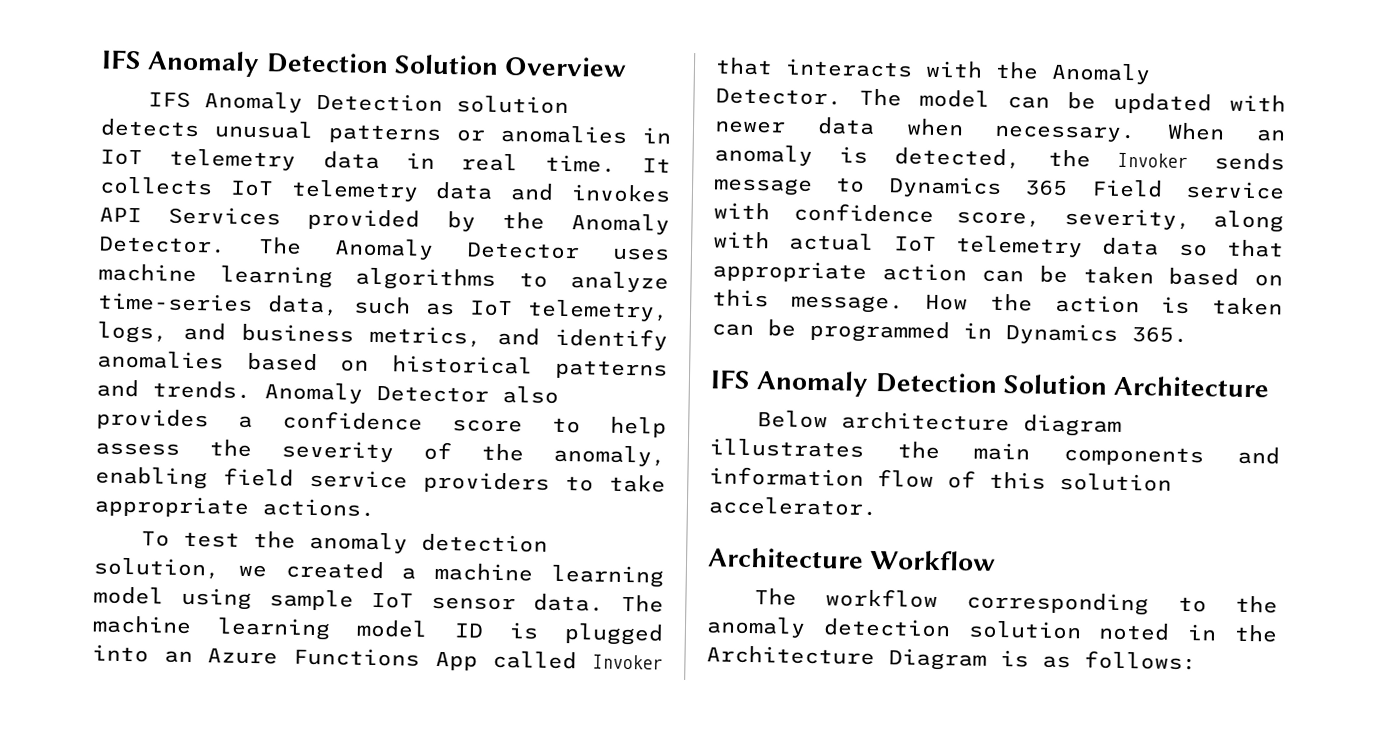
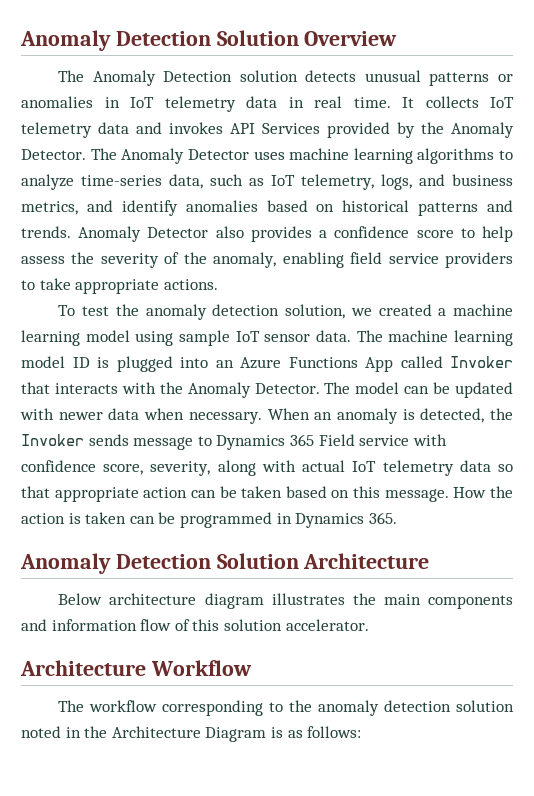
[101,49,142,70] IFS -> (20, 40) none
[147,91,191,108] IFS -> [58,70,85,82] The
[710,369,751,389] IFS -> (397, 518) none

